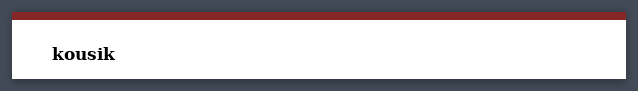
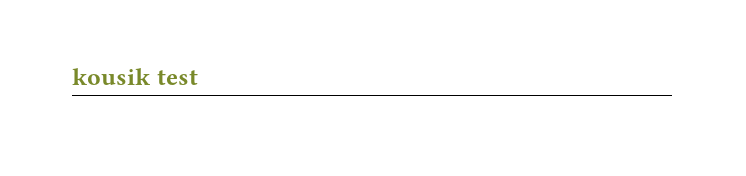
(116, 53) none -> [156,70,198,85] test

